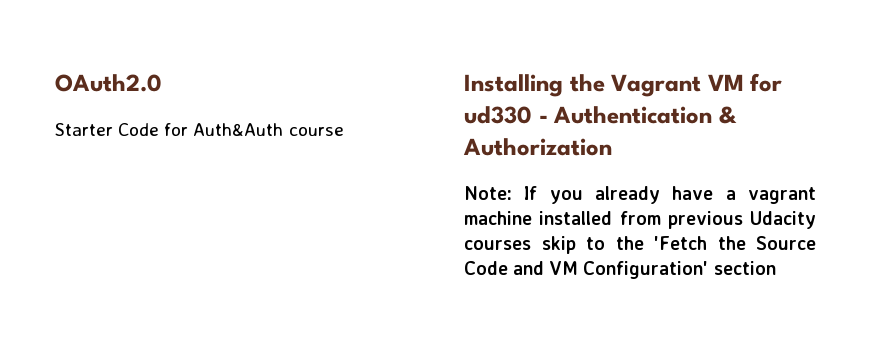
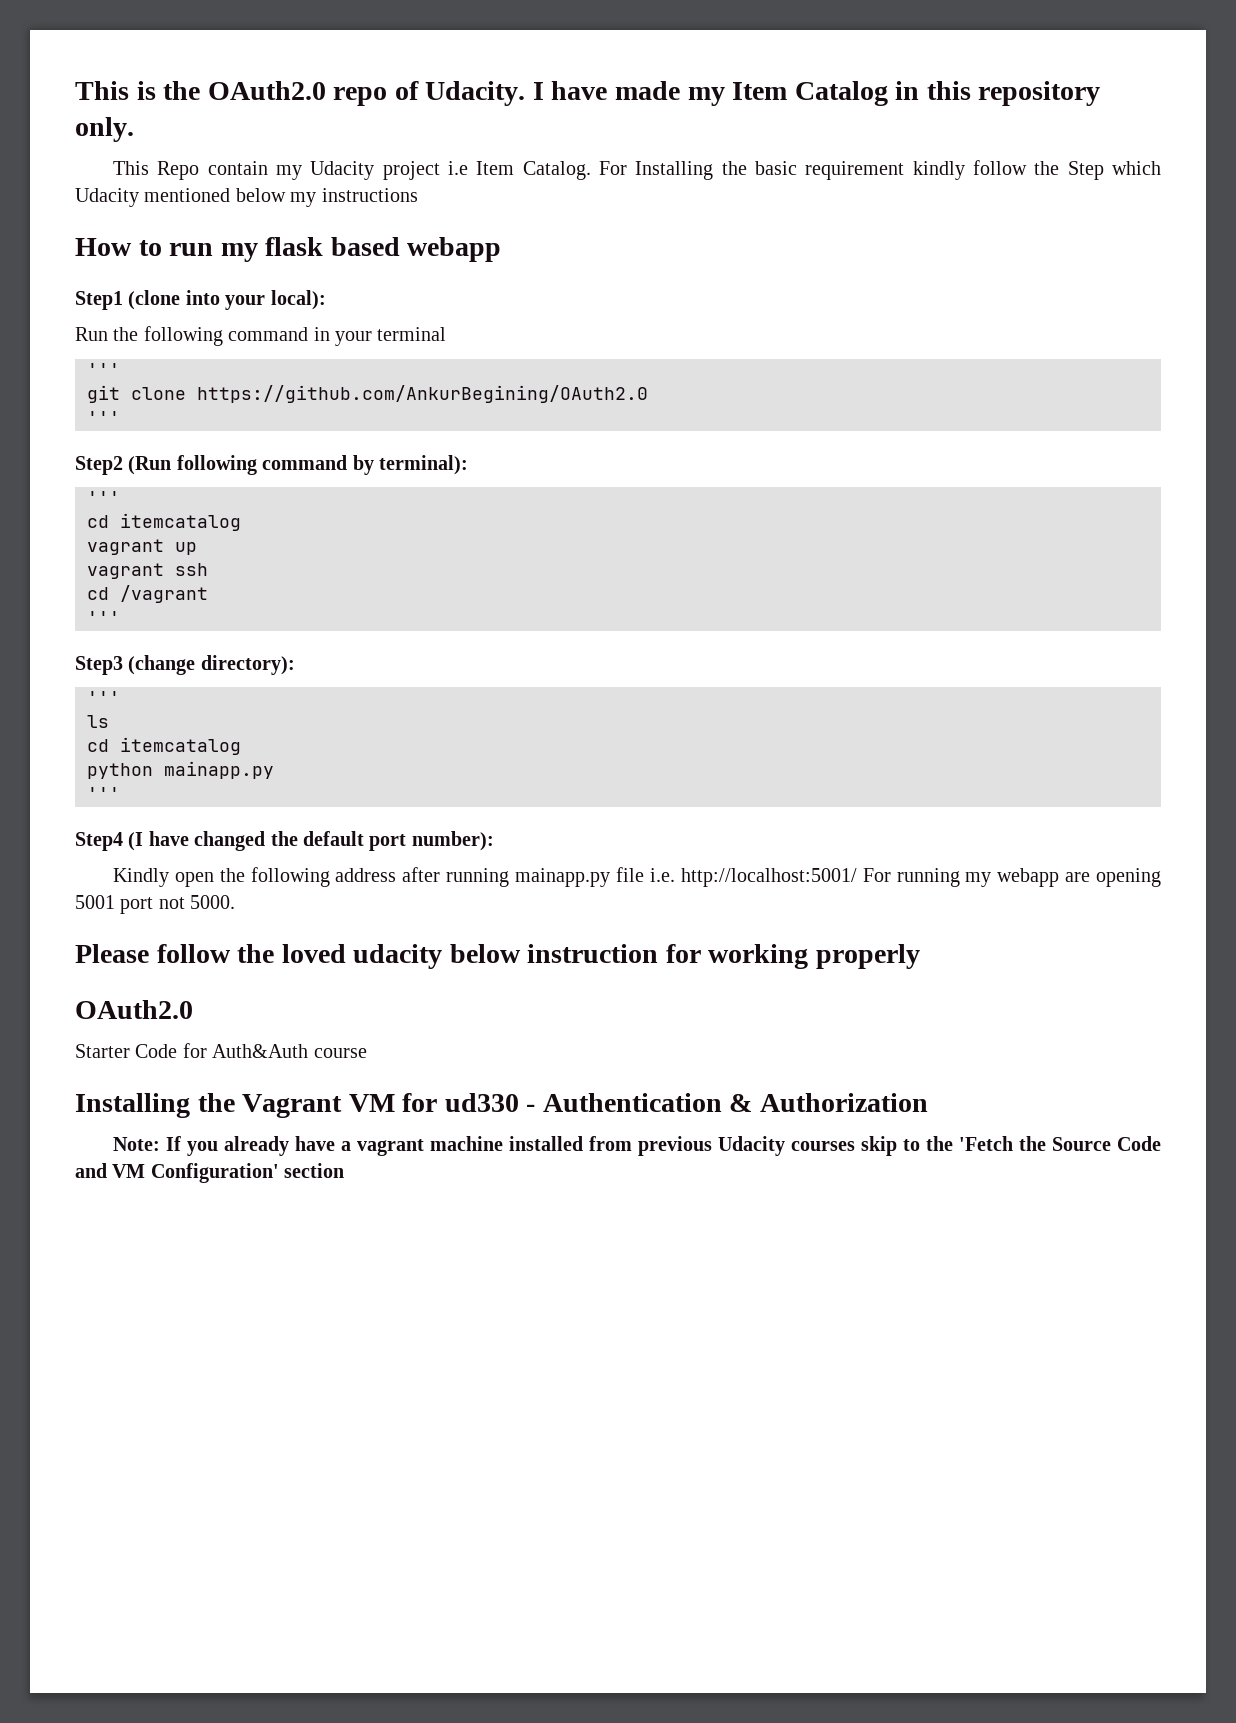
(55, 83) none -> [75,81,1101,106] [75,117,134,142] [112,160,1162,180] [75,188,418,207] [75,237,502,262] [75,290,326,310] [75,326,447,346] [87,363,120,376] [87,385,648,403] [87,411,120,424] [75,455,468,475] [87,491,120,504] [87,513,241,531] [87,539,197,555] [87,563,208,579] [87,585,208,603] [87,611,120,624] [75,655,295,675] [87,691,120,704] [87,715,109,728] [87,737,241,755] [87,761,274,779] [87,787,120,800] [75,831,494,851] [112,867,1161,887] [75,895,236,914] [75,944,921,969] This is the OAuth2.0 repo of Udacity. I have made my Item Catalog in this repository only. // This Repo contain my Udacity project i.e Item Catalog. For Installing the basic requirement kindly follow the Step which Udacity mentioned below my instructions // How to run my flask based webapp // Step1 (clone into your local): // Run the following command in your terminal // ''' // git clone https://github.com/AnkurBegining/OAuth2.0 // ''' // Step2 (Run following command by terminal): // ''' // cd itemcatalog // vagrant up // vagrant ssh // cd /vagrant // ''' // Step3 (change directory): // ''' // ls // cd itemcatalog // python mainapp.py // ''' // Step4 (I have changed the default port number): // Kindly open the following address after running mainapp.py file i.e. http://localhost:5001/ For running my webapp are opening 5001 port not 5000. // Please follow the loved udacity below instruction for working properly //

